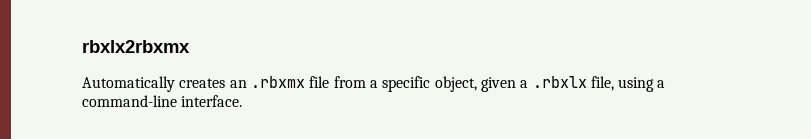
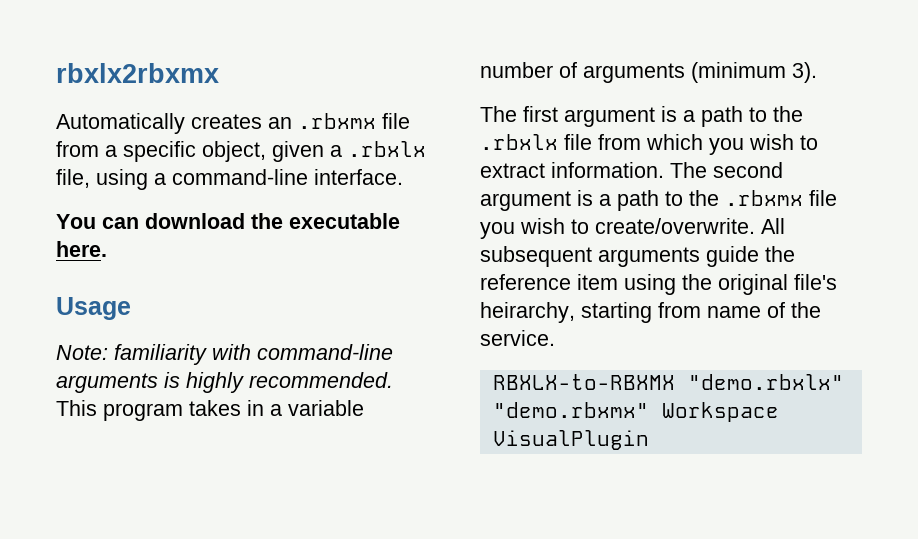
(243, 101) none -> [56,213,400,229] [56,241,107,257] [56,297,131,320] [56,344,393,365] [56,372,393,393] [56,400,364,421] [480,62,817,83] [480,106,803,127] [480,134,818,155] [480,162,783,178] [480,190,837,211] [480,218,785,239] [480,246,795,267] [480,274,837,295] [480,302,821,323] [480,330,555,346] [492,374,844,390] [492,402,779,422] [492,430,649,450] // You can download the executable here. // Usage // Note: familiarity with command-line arguments is highly recommended. This program takes in a variable number of arguments (minimum 3). // The first argument is a path to the .rbxlx file from which you wish to extract information. The second argument is a path to the .rbxmx file you wish to create/overwrite. All subsequent arguments guide the reference item using the original file's heirarchy, starting from name of the service. // RBXLX-to-RBXMX "demo.rbxlx" "demo.rbxmx" Workspace VisualPlugin

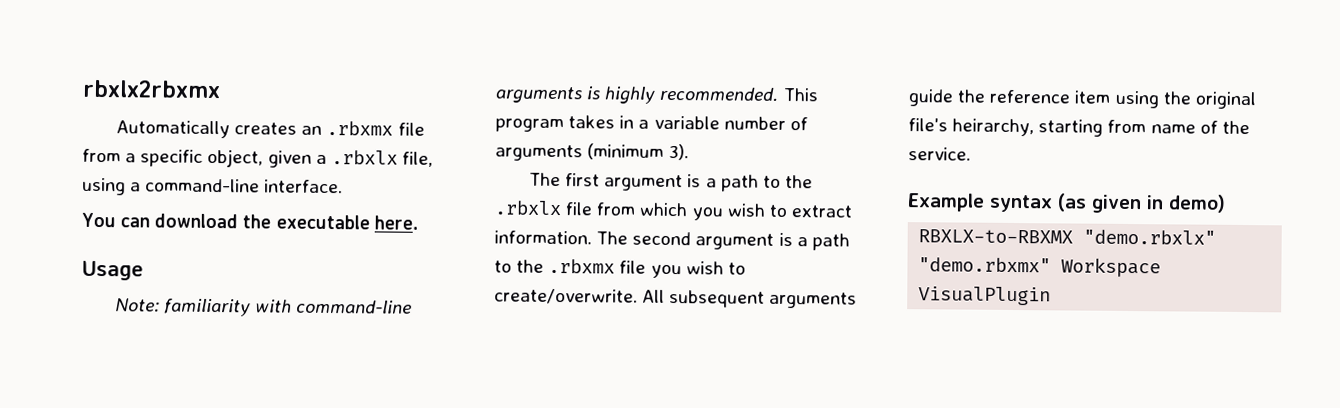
(555, 338) none -> [907,193,1226,214] // Example syntax (as given in demo)

